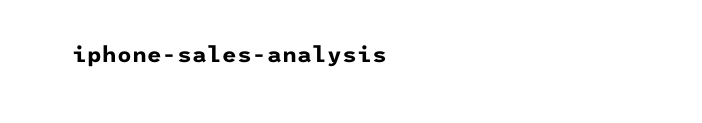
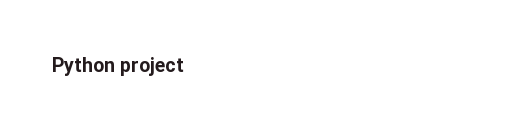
[72,45,387,67] iphone-sales-analysis -> [52,57,185,76] Python project

